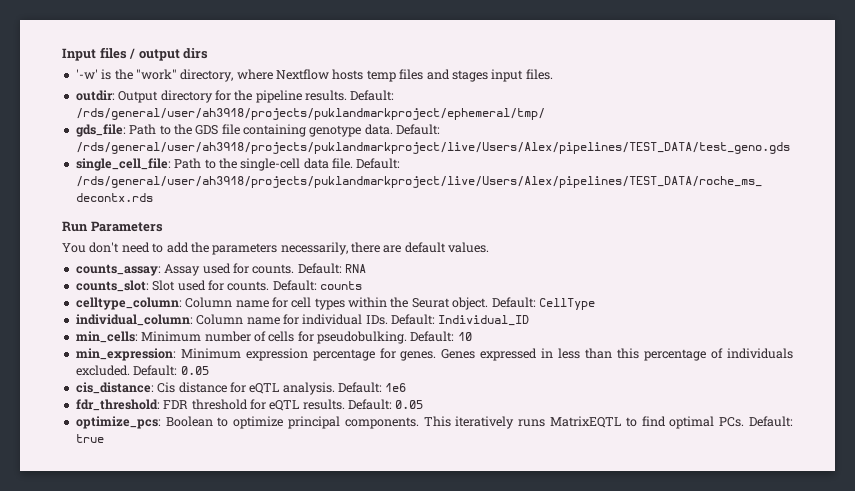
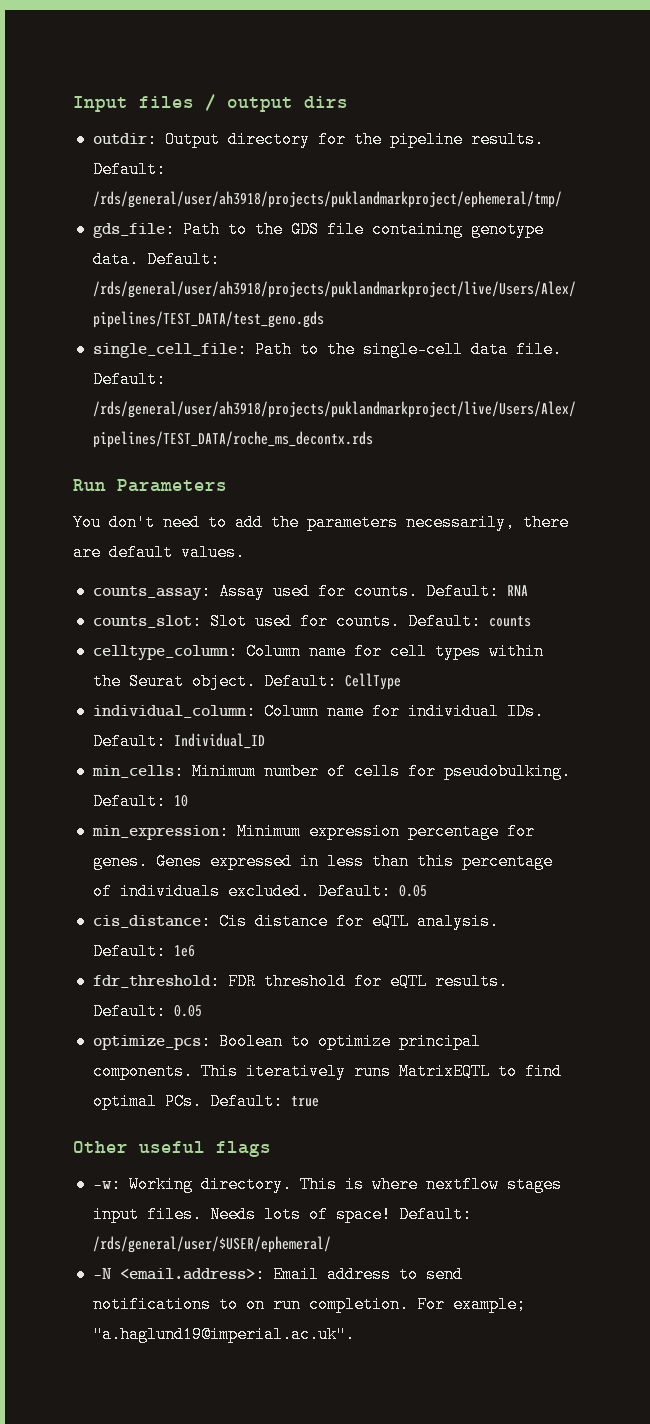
[75,69,553,82] // '-w' is the "work" directory, where Nextflow hosts temp files and stages input files. -> (348, 102) none
(104, 438) none -> [73,1141,271,1157] [92,1176,562,1193] [92,1206,472,1223] [92,1236,331,1253] [92,1266,463,1283] [92,1296,526,1313] [92,1326,355,1343] // Other useful flags // -w: Working directory. This is where nextflow stages input files. Needs lots of space! Default: /rds/general/user/$USER/ephemeral/ // -N <email.address>: Email address to send notifications to on run completion. For example; "a.haglund19@imperial.ac.uk".

